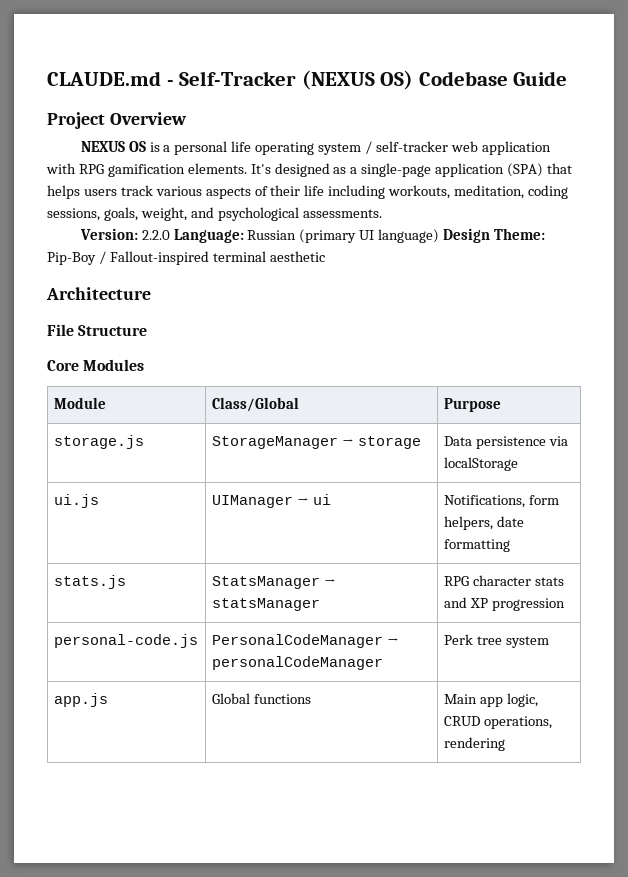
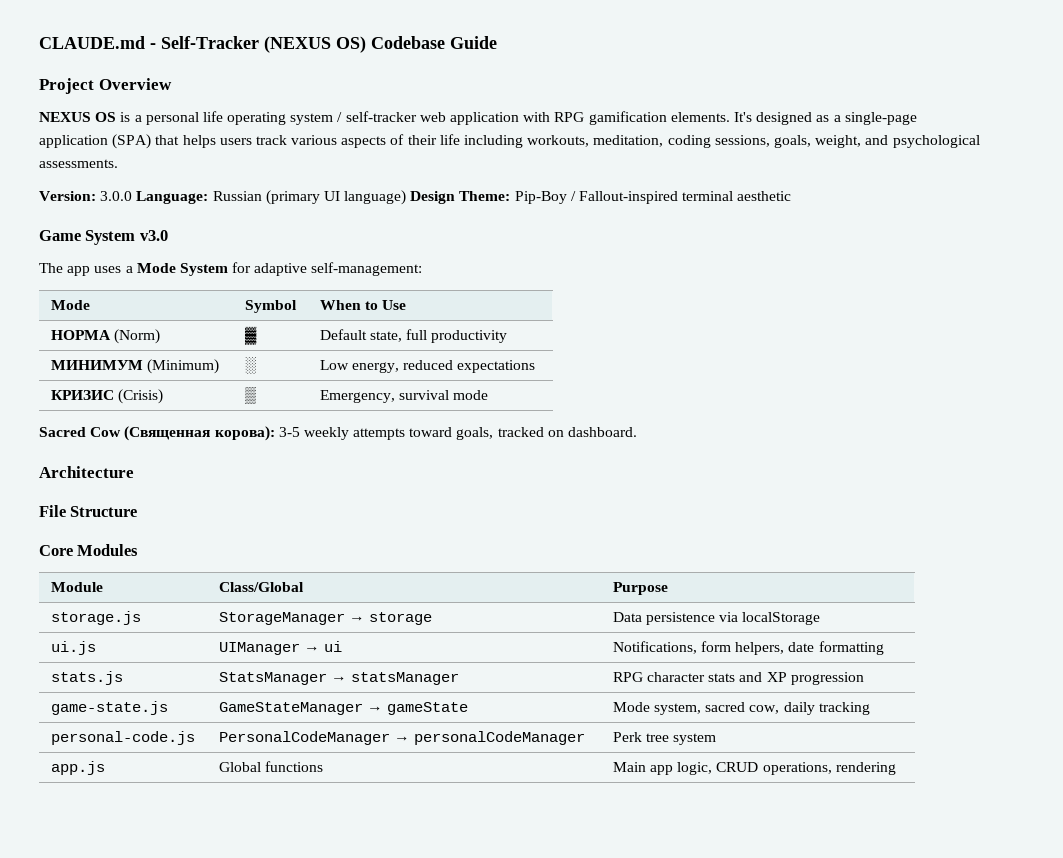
[141,230,170,240] 2.2.0 -> [100,191,133,201] 3.0.0
(325, 256) none -> [39,230,168,245] [39,262,423,276] [50,300,90,310] [244,300,297,313] [319,300,407,310] [50,329,160,344] [244,326,257,345] [319,329,508,343] [50,359,219,374] [244,357,256,374] [319,360,536,373] [50,389,163,404] [244,387,256,404] [319,390,489,403] [39,426,638,441] // Game System v3.0 // The app uses a Mode System for adaptive self-management: // Mode | Symbol | When to Use // НОРМА (Norm) | ▓ | Default state, full productivity // МИНИМУМ (Minimum) | ░ | Low energy, reduced expectations // КРИЗИС (Crisis) | ▒ | Emergency, survival mode // Sacred Cow (Священная корова): 3-5 weekly attempts toward goals, tracked on dashboard.
(565, 604) none -> [50,701,168,715] [218,702,469,715] [612,702,870,715] // game-state.js | GameStateManager → gameState | Mode system, sacred cow, daily tracking

